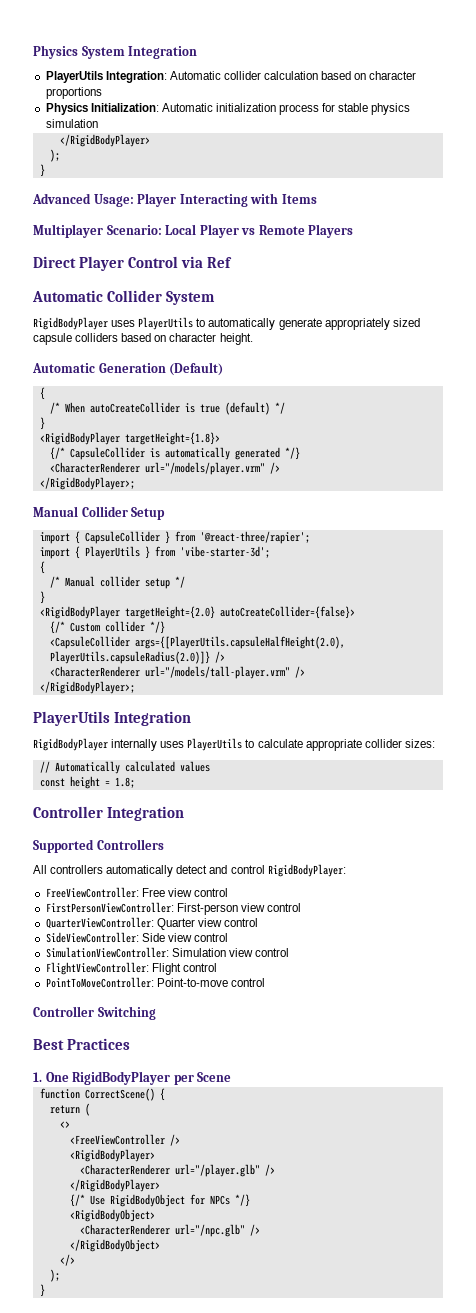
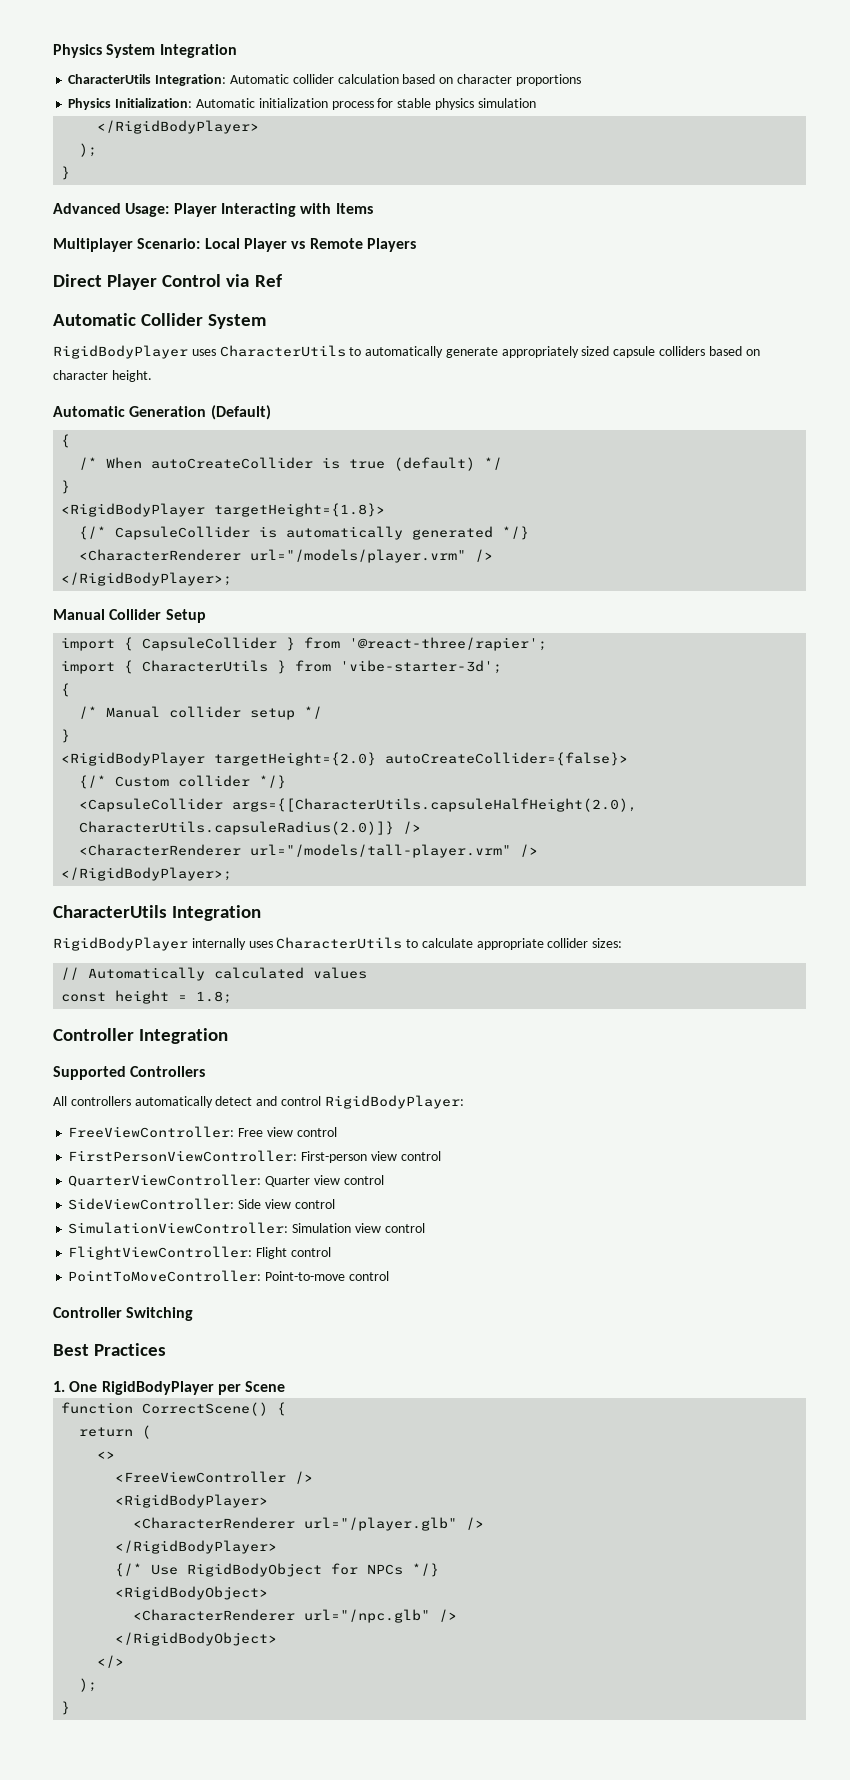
[45,71,103,83] PlayerUtils -> [68,74,152,84] CharacterUtils
[138,317,194,330] PlayerUtils -> [219,345,346,357] CharacterUtils
[84,546,140,559] PlayerUtils -> [142,660,269,672] CharacterUtils
[134,636,345,649] [49,651,210,664] args={[PlayerUtils.capsuleHalfHeight(2.0), PlayerUtils.capsuleRadius(2.0)]} -> [232,798,638,812] [79,821,395,835] args={[CharacterUtils.capsuleHalfHeight(2.0), CharacterUtils.capsuleRadius(2.0)]}
[33,711,110,726] PlayerUtils -> [53,905,167,918] CharacterUtils
[187,738,243,751] PlayerUtils -> [276,937,403,949] CharacterUtils

